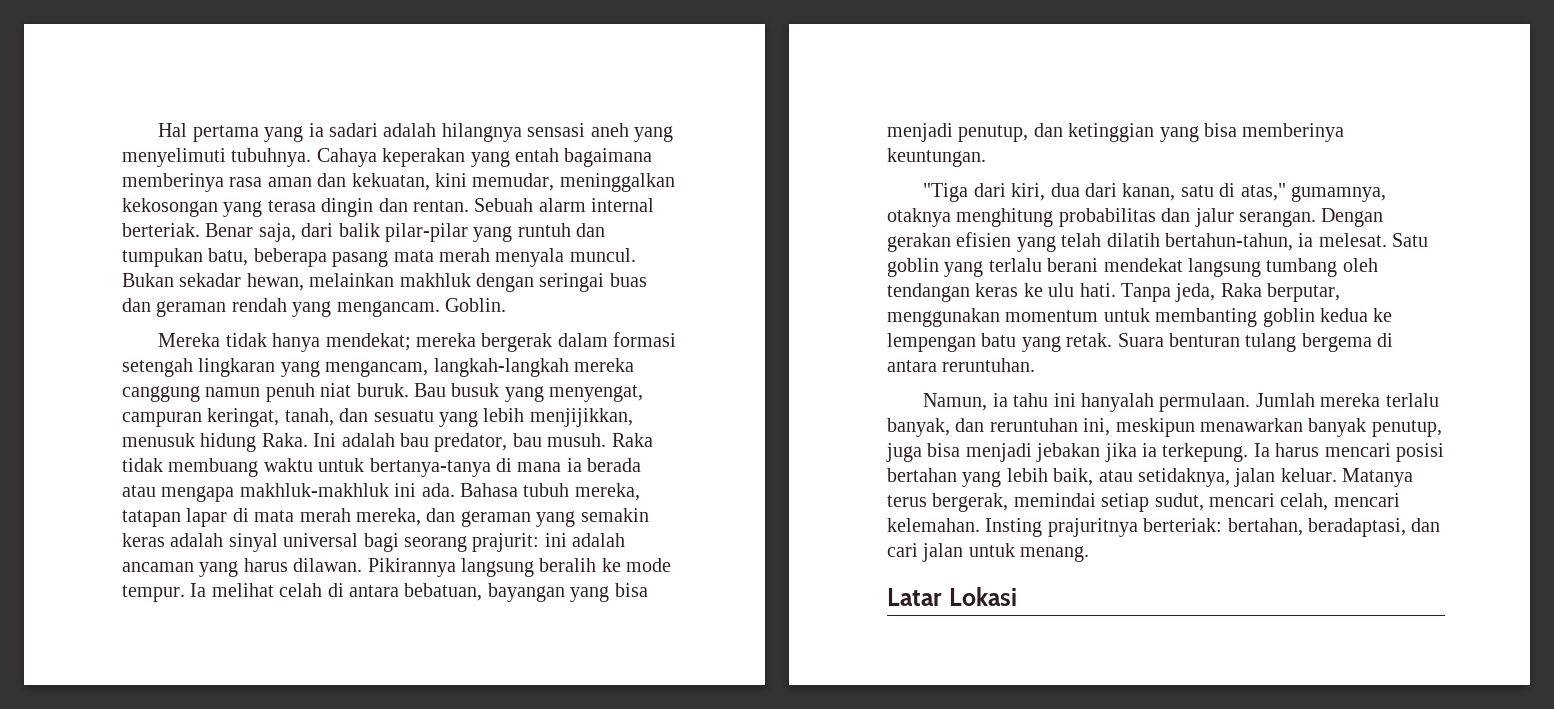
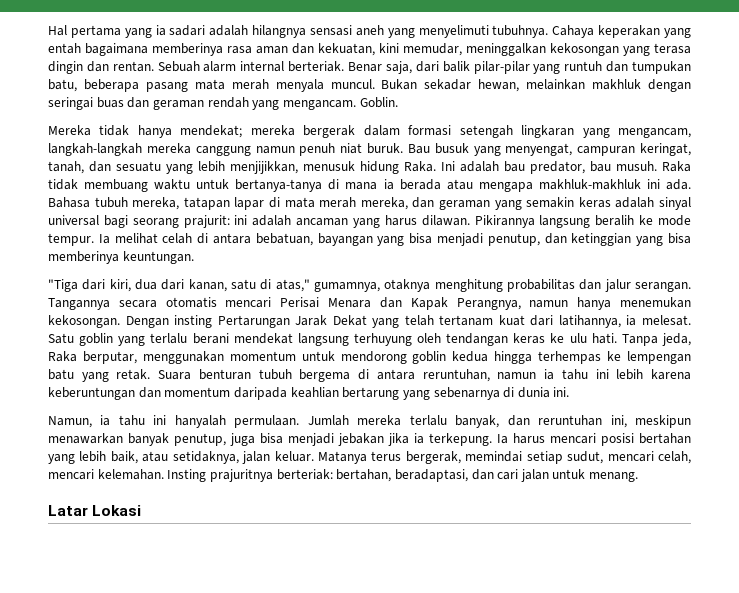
[1321,208,1384,227] [887,232,1293,252] Dengan gerakan efisien yang telah dilatih bertahun-tahun, -> [48,297,691,310] [48,315,621,328] Tangannya secara otomatis mencari Perisai Menara dan Kapak Perangnya, namun hanya menemukan kekosongan. Dengan insting Pertarungan Jarak Dekat yang telah tertanam kuat dari latihannya,
[1266,258,1338,277] tumbang -> [353,333,412,346] terhuyung
[1155,308,1258,327] membanting -> [340,351,407,364] mendorong
(1368, 315) none -> [494,351,602,364] hingga terhempas
[1245,333,1297,352] tulang -> [258,369,292,380] tubuh
[942,358,1036,372] reruntuhan. -> [422,369,692,382] [48,387,570,400] reruntuhan, namun ia tahu ini lebih karena keberuntungan dan momentum daripada keahlian bertarung yang sebenarnya di dunia ini.

